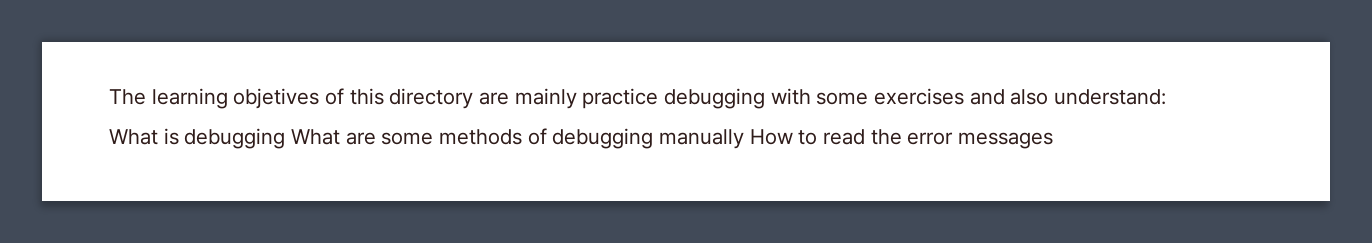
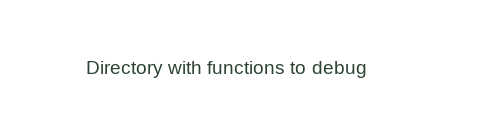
[109,88,1167,109] [109,128,1054,149] The learning objetives of this directory are mainly practice debugging with some exercises and also understand: // What is debugging What are some methods of debugging manually How to read the error messages -> [86,61,367,78] Directory with functions to debug

